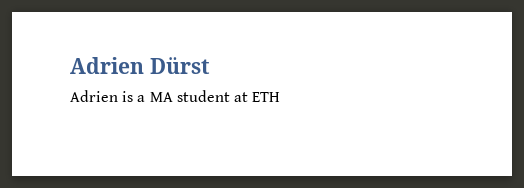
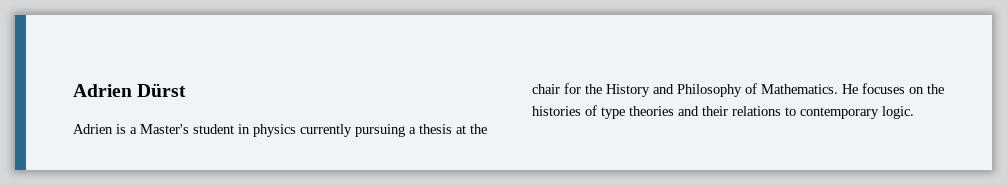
[149,90,281,102] MA student at ETH -> [140,124,487,137] [532,83,944,97] [532,105,914,119] Master's student in physics currently pursuing a thesis at the chair for the History and Philosophy of Mathematics. He focuses on the histories of type theories and their relations to contemporary logic.

